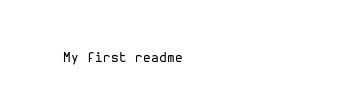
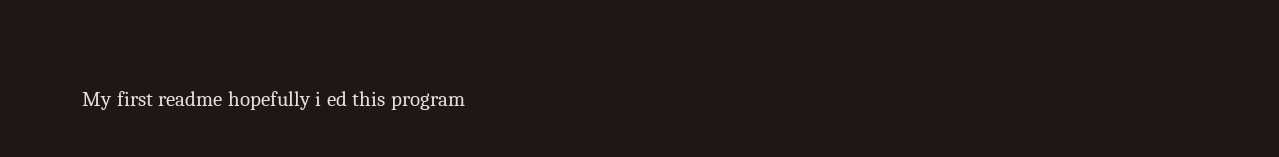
(183, 57) none -> [227,91,465,110] hopefully i ed this program

